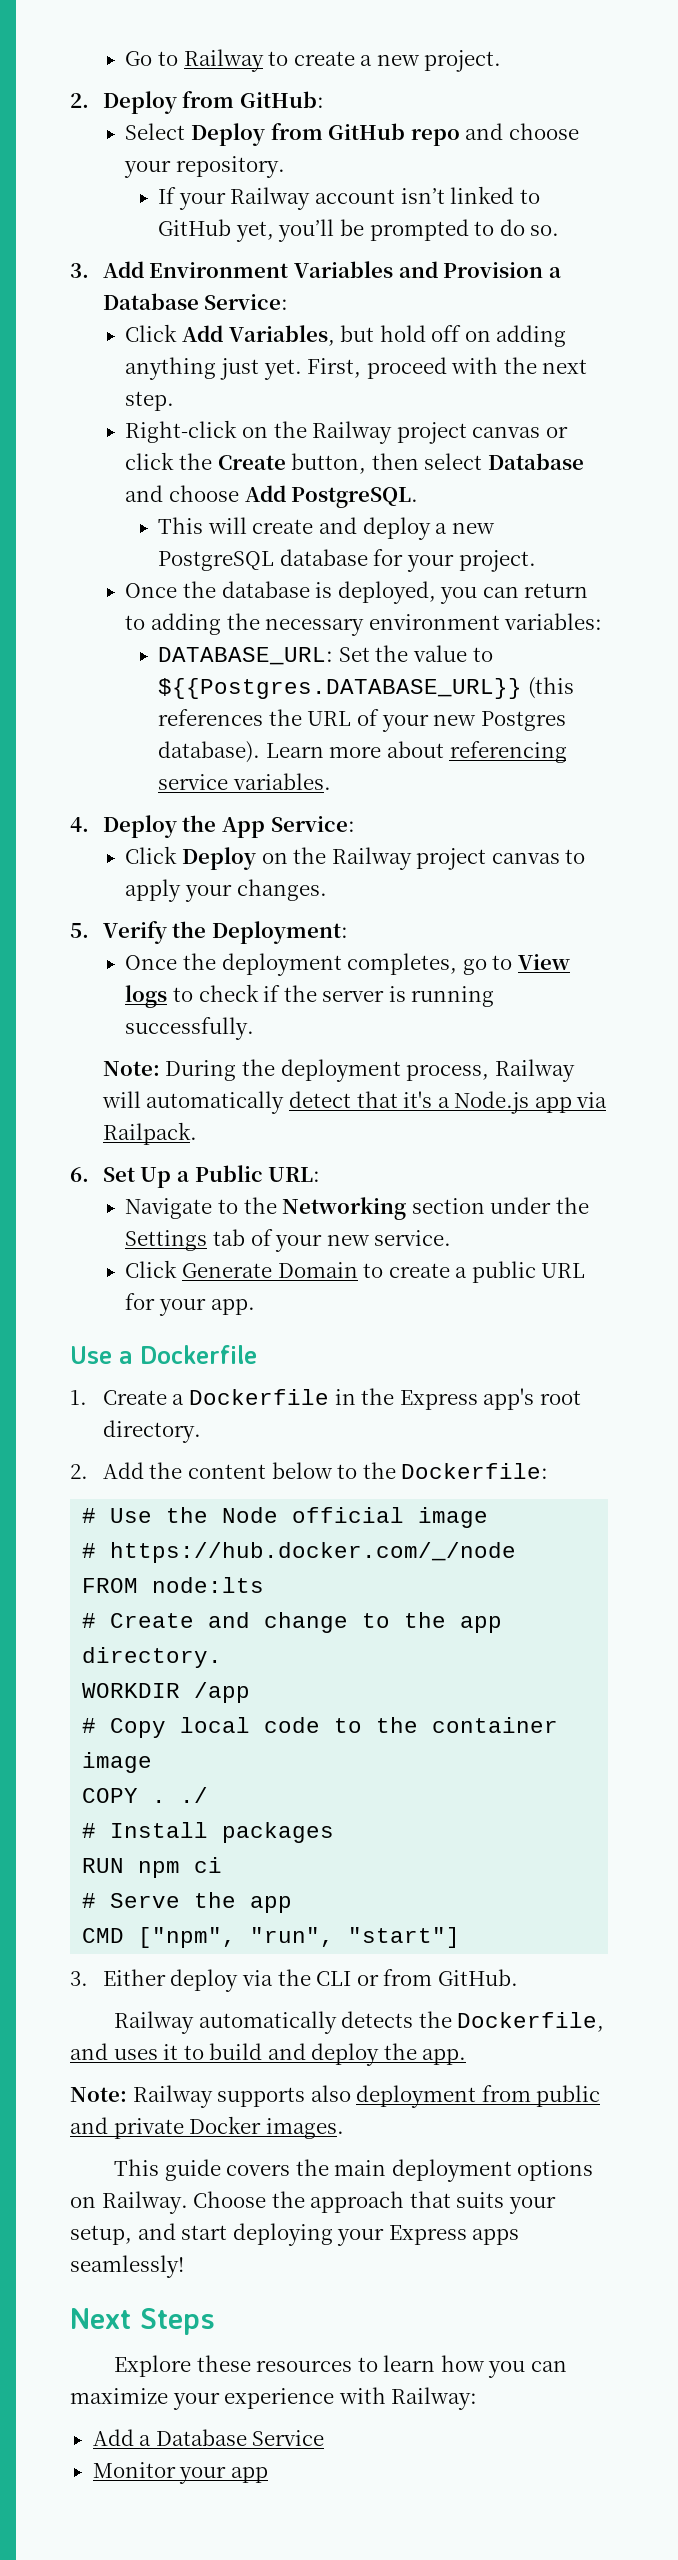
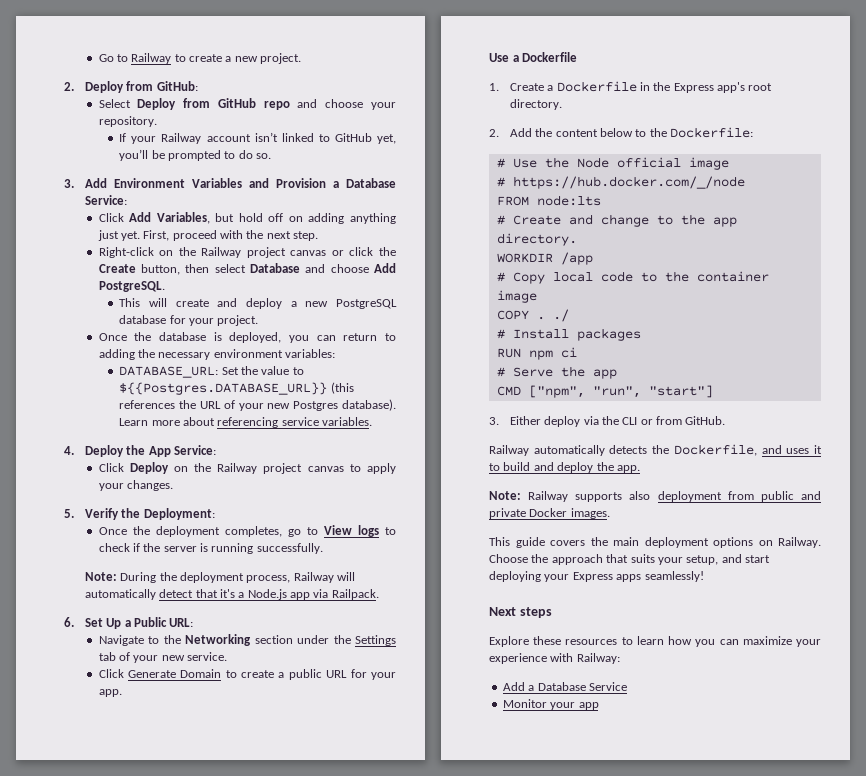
[140,2308,215,2335] Steps -> [519,607,552,618] steps

